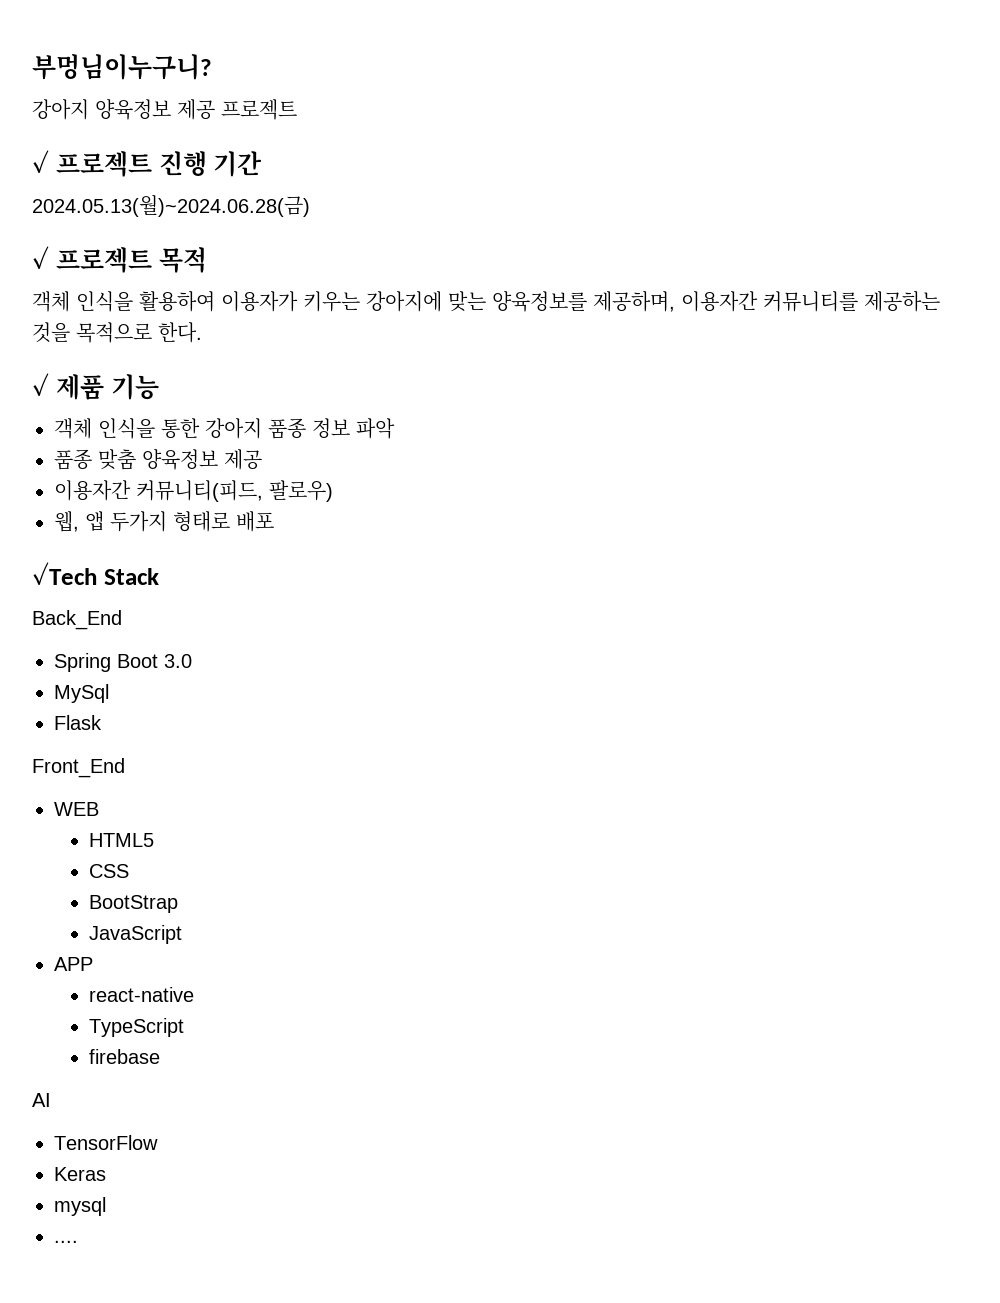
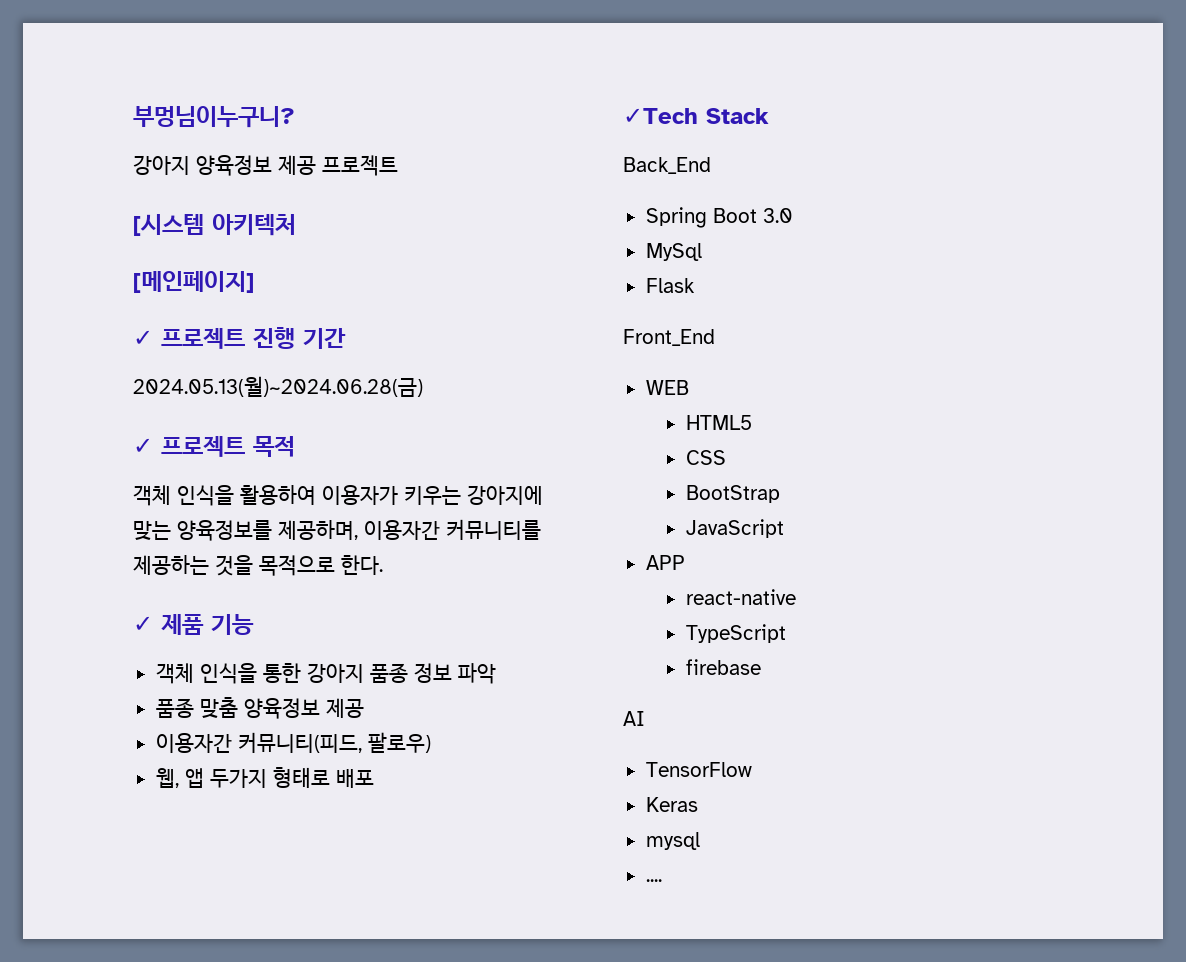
(297, 109) none -> [133,214,296,236] [133,271,254,293] // [시스템 아키텍처 // [메인페이지]

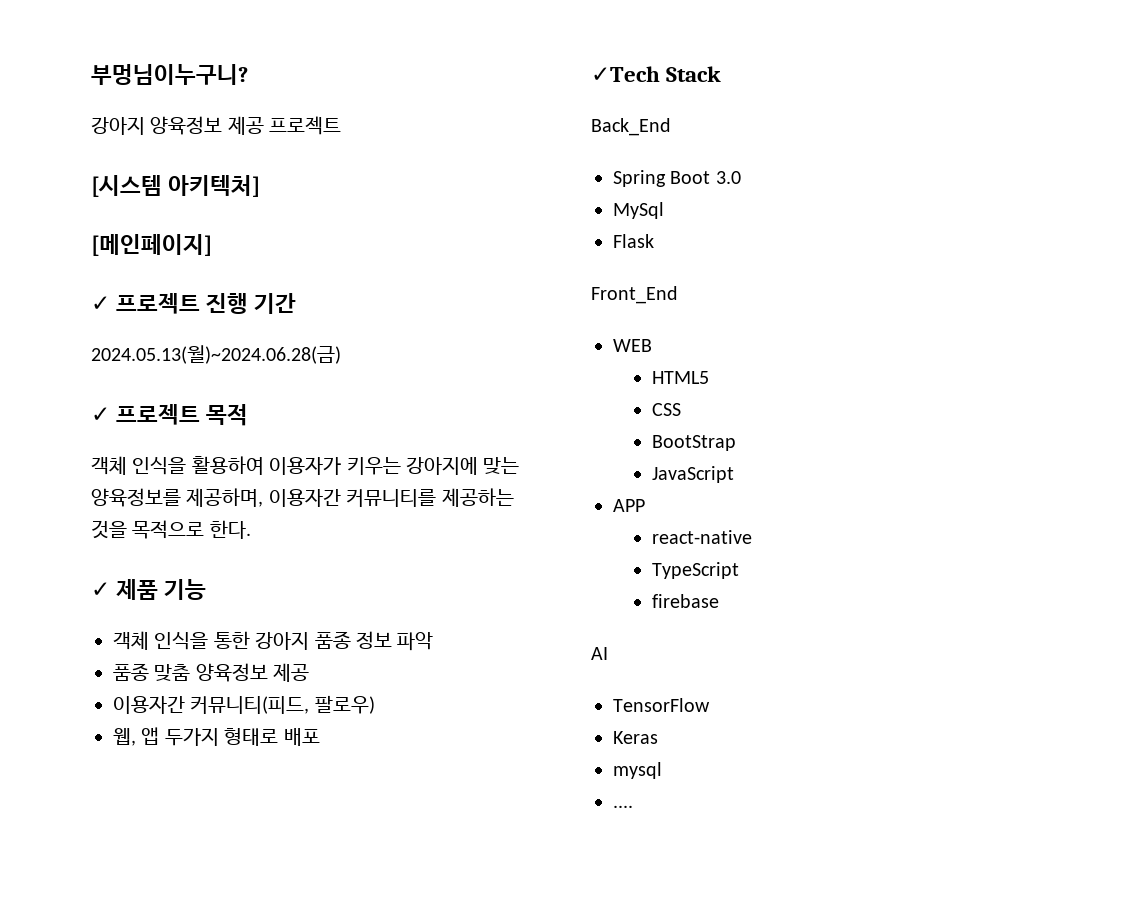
[212,214,296,236] 아키텍처 -> [168,175,261,197] 아키텍처]

